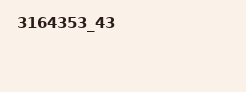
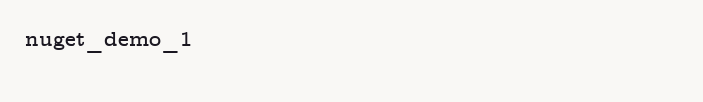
[17,17,115,32] 3164353_43 -> [25,32,192,53] nuget_demo_1

